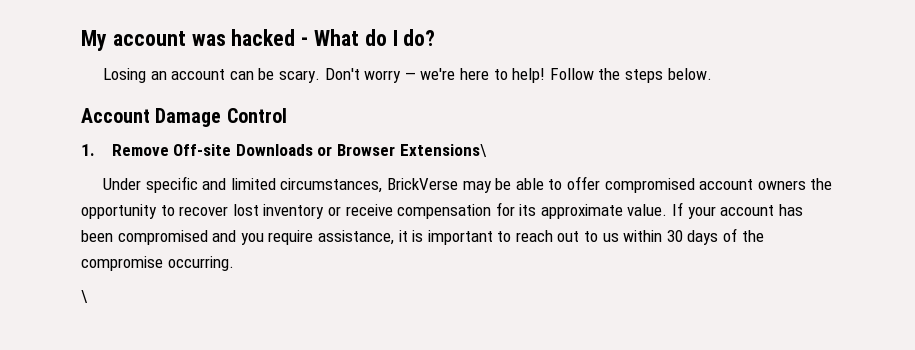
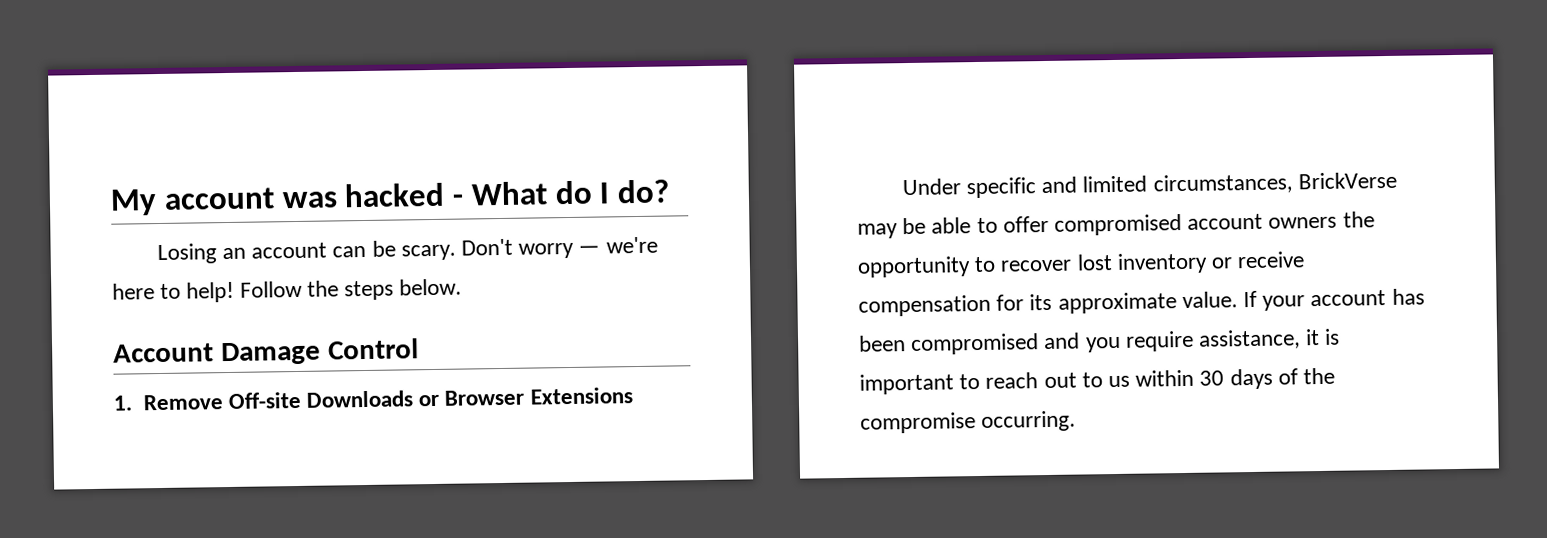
[399,144,487,157] Extensions\ -> [529,387,633,405] Extensions
[81,290,88,303] // \ -> (1077, 421) none

